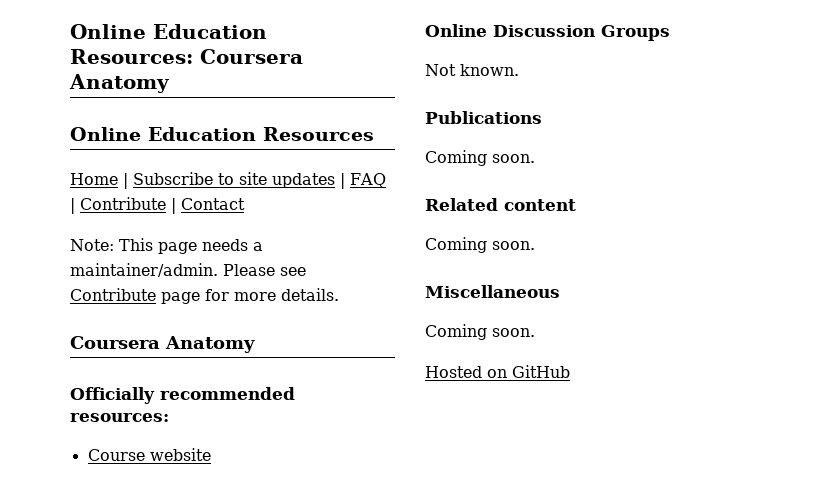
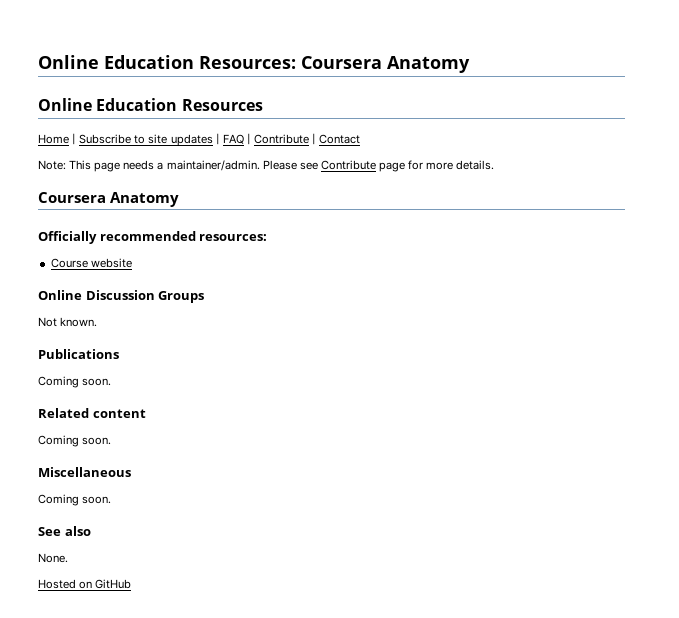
(535, 332) none -> [38,526,91,536] [38,553,68,563] // See also // None.

